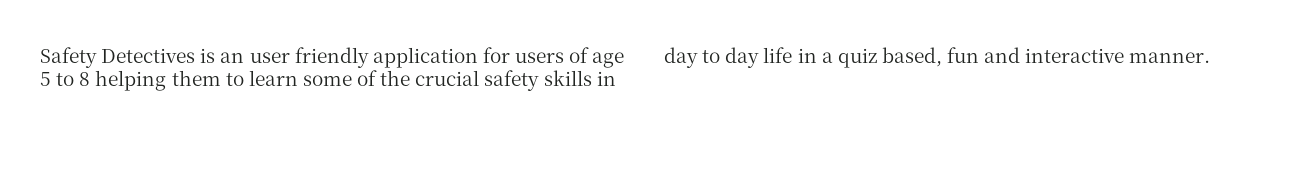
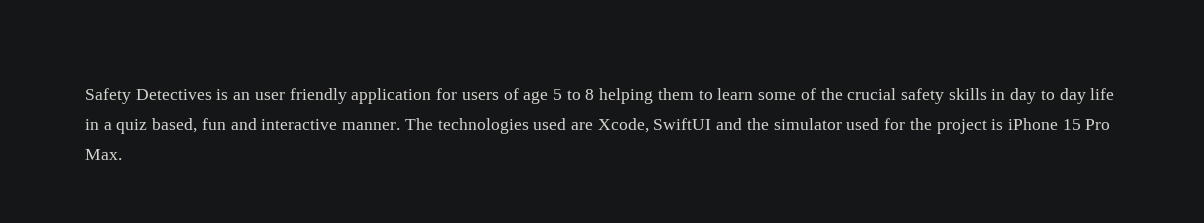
(1211, 57) none -> [404,118,1111,134] [85,149,122,160] The technologies used are Xcode, SwiftUI and the simulator used for the project is iPhone 15 Pro Max.

